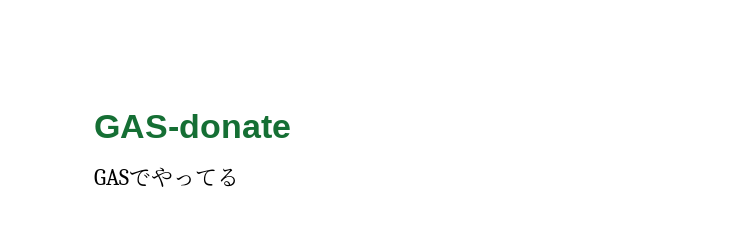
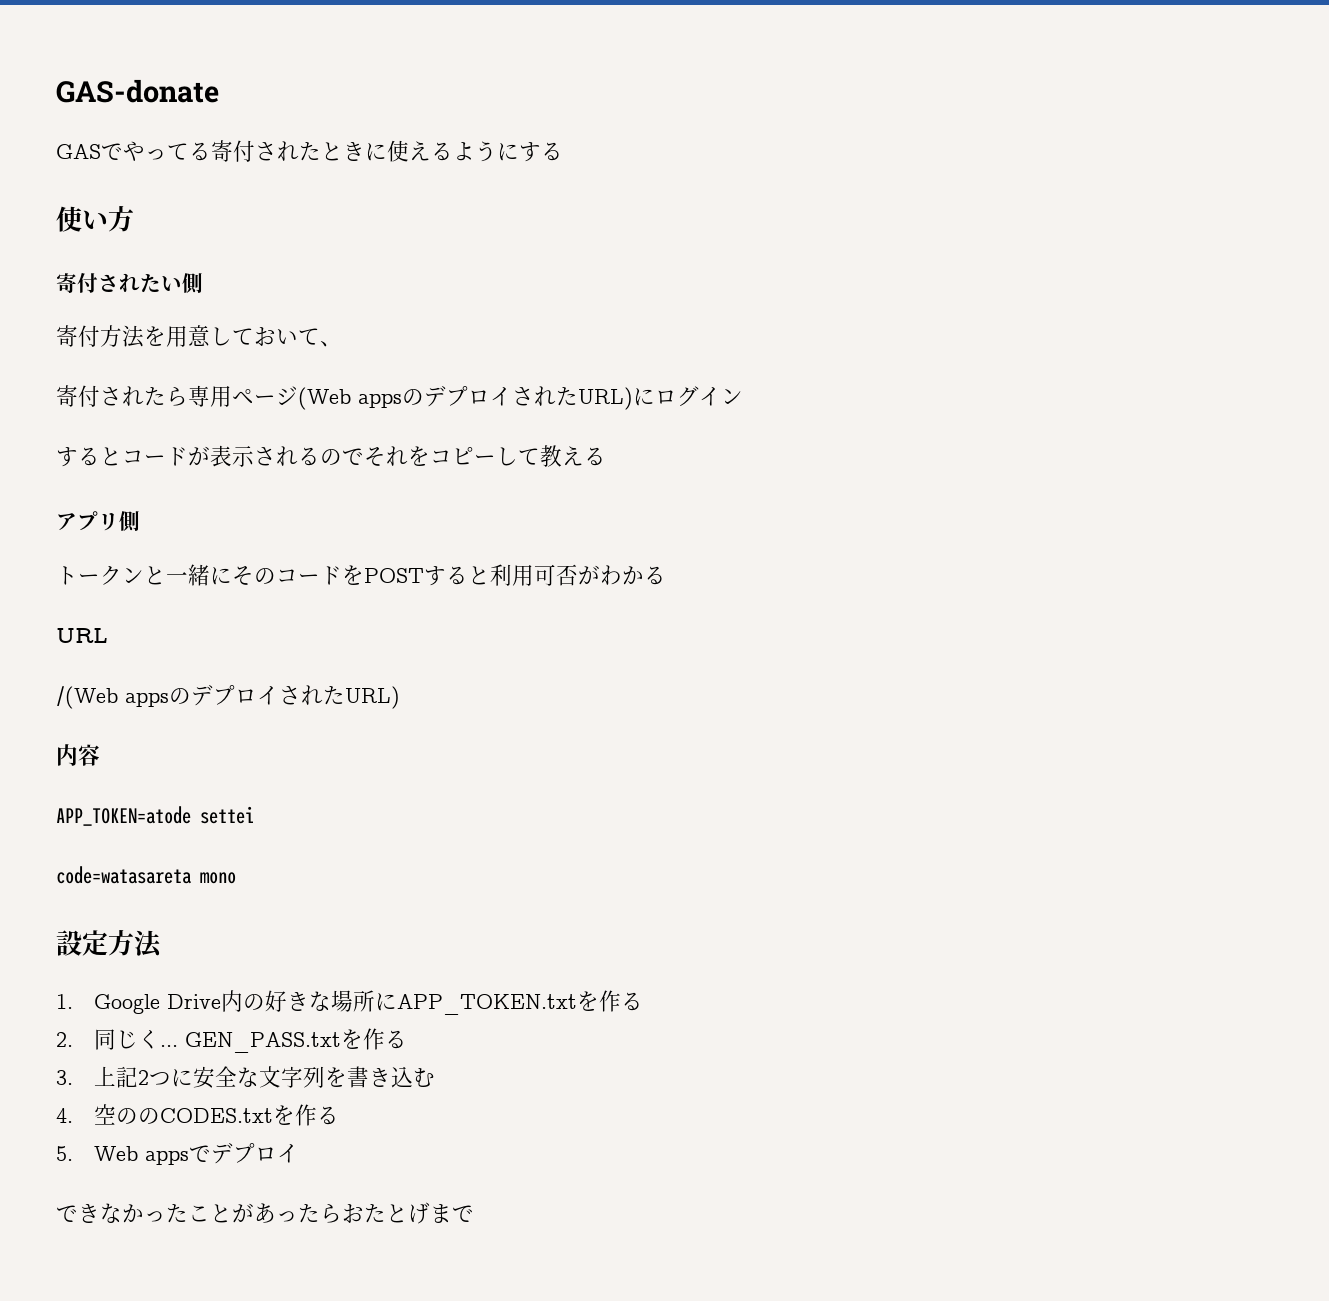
(239, 177) none -> [211,140,563,162] [56,206,134,232] [56,272,203,294] [56,325,342,348] [56,385,743,410] [56,445,606,467] [56,511,140,532] [56,564,666,586] [56,628,108,643] [56,685,400,709] [56,744,100,766] [56,806,254,826] [56,866,236,884] [56,930,162,958] [56,990,643,1015] [56,1028,407,1053] [56,1066,435,1089] [56,1104,339,1126] [56,1143,299,1165] [56,1202,474,1224] 寄付されたときに使えるようにする // 使い方 // 寄付されたい側 // 寄付方法を用意しておいて、 // 寄付されたら専用ページ(Web appsのデプロイされたURL)にログイン // するとコードが表示されるのでそれをコピーして教える // アプリ側 // トークンと一緒にそのコードをPOSTすると利用可否がわかる // URL // /(Web appsのデプロイされたURL) // 内容 // APP_TOKEN=atode settei // code=watasareta mono // 設定方法 // 1. Google Drive内の好きな場所にAPP_TOKEN.txtを作る // 2.同じく... GEN_PASS.txtを作る // 3.上記2つに安全な文字列を書き込む // 4.空ののCODES.txtを作る // 5. Web appsでデプロイ // できなかったことがあったらおたとげまで

